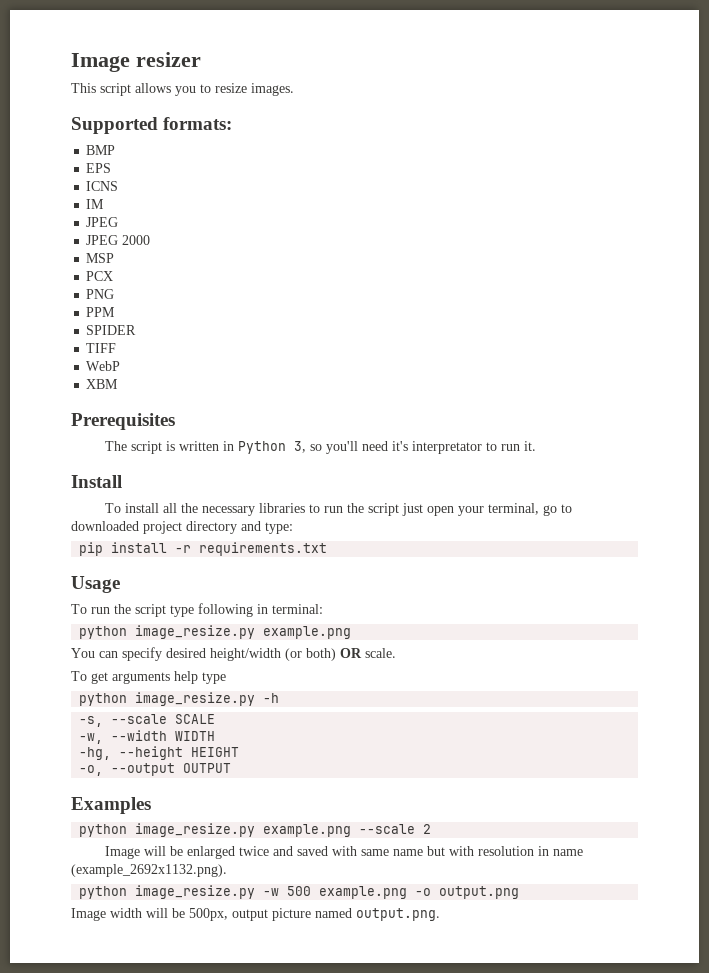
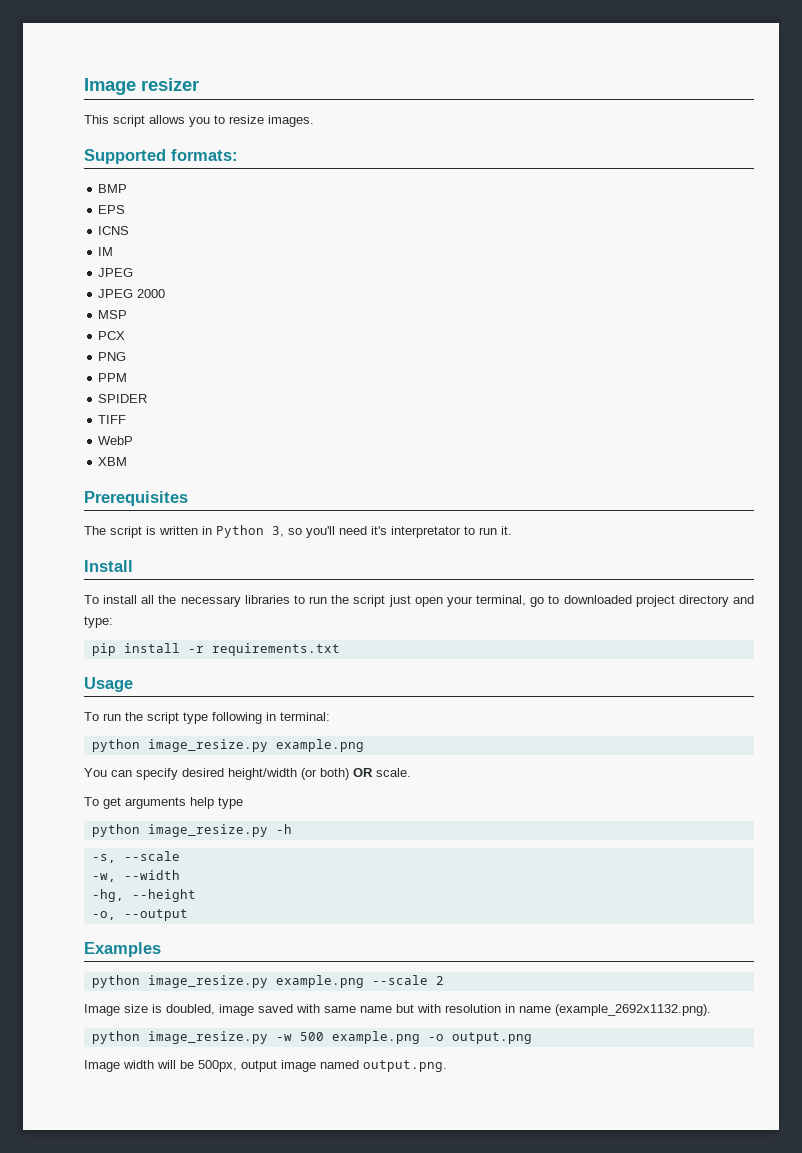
[175,714,216,724] SCALE -> (180, 856) none
[175,731,216,741] WIDTH -> (180, 875) none
[191,747,240,757] HEIGHT -> (196, 895) none
[183,763,232,773] OUTPUT -> (188, 915) none
[143,846,293,859] will be enlarged twice and -> [124,1004,254,1016] size is doubled, image
[272,908,311,921] picture -> [281,1060,316,1072] image

